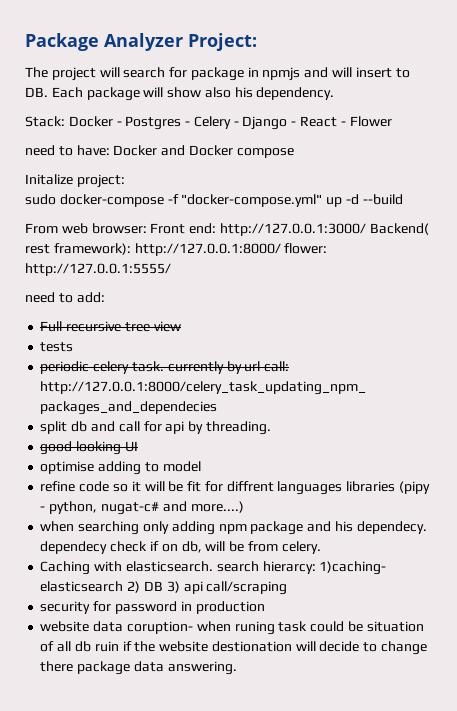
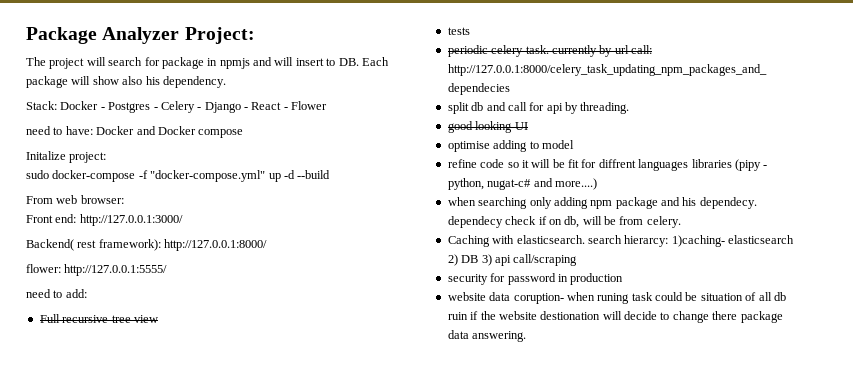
(147, 228) none -> (124, 199) //
(366, 229) none -> (183, 220) //
(281, 249) none -> (268, 245) //

